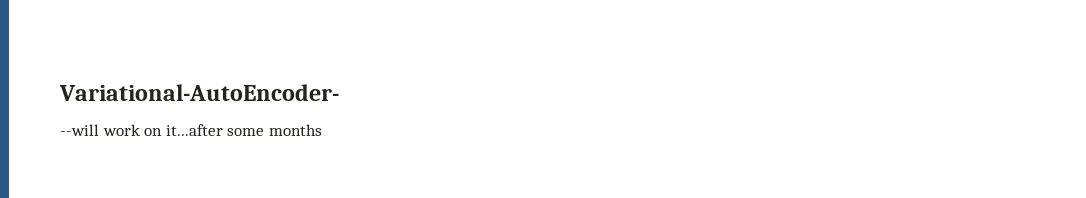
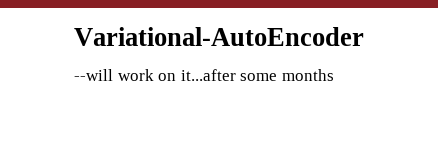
[59,84,339,101] Variational-AutoEncoder- -> [74,27,364,46] Variational-AutoEncoder

